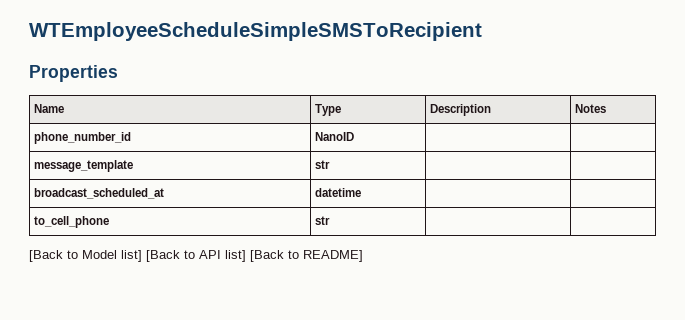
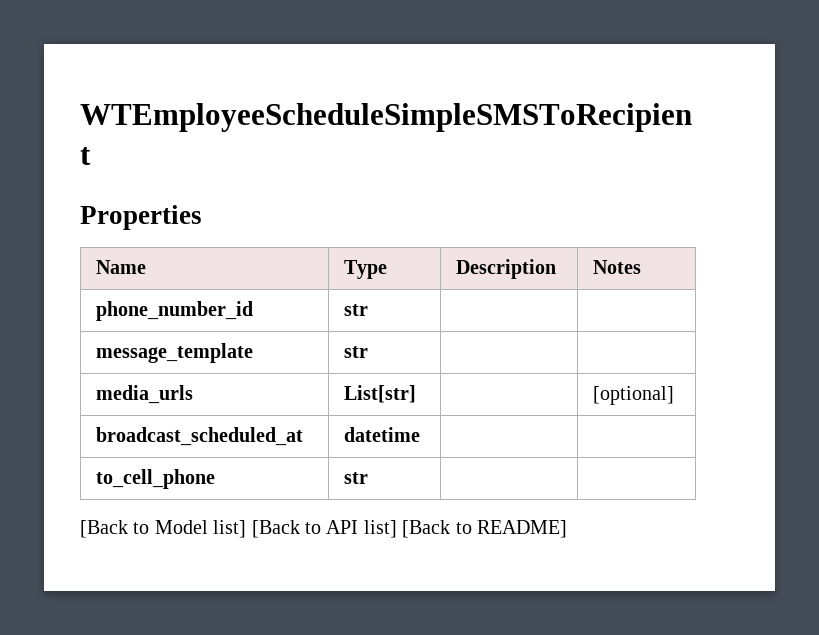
[315,132,355,141] NanoID -> [343,304,368,316] str
(331, 164) none -> [95,385,193,404] [343,385,416,403] [592,386,674,405] // media_urls | List[str] | | [optional]

